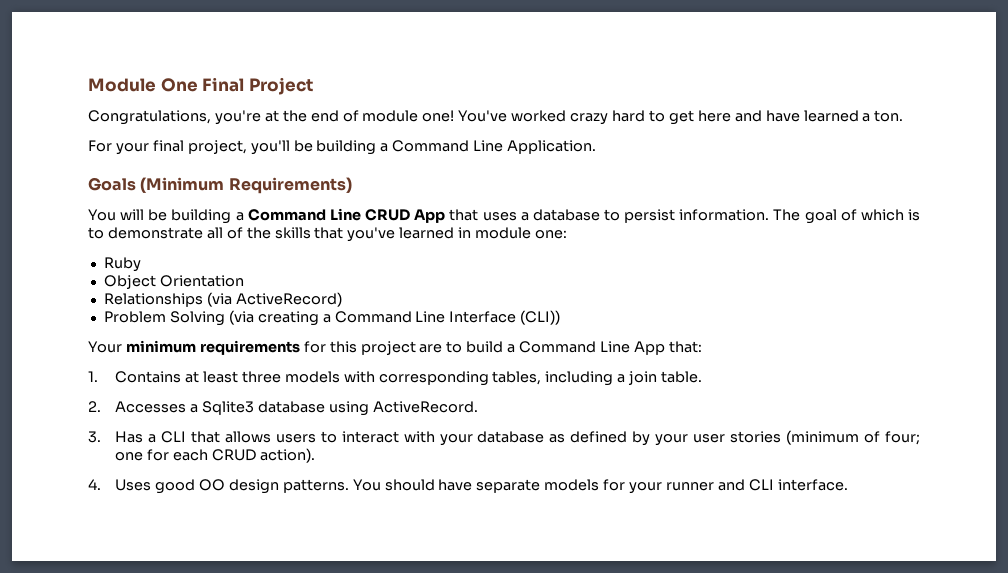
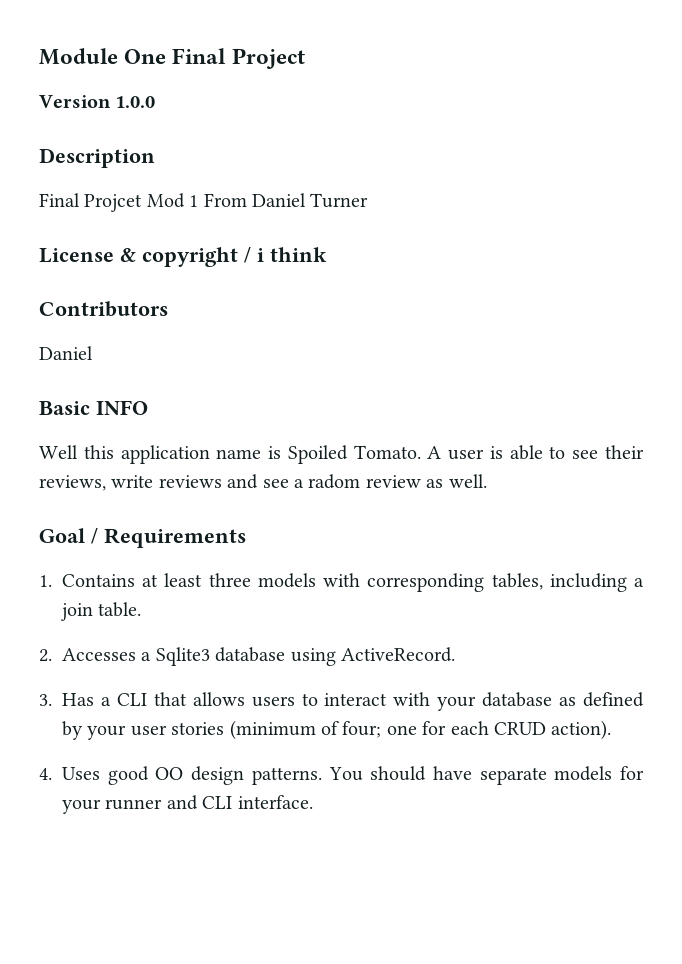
[88,110,904,125] [88,140,597,155] [88,177,352,194] [88,208,920,224] [88,227,568,242] [103,257,141,272] [103,275,244,289] [103,292,342,307] [103,310,561,326] [88,340,702,355] Congratulations, you're at the end of module one! You've worked crazy hard to get here and have learned a ton. // For your final project, you'll be building a Command Line Application. // Goals (Minimum Requirements) // You will be building a Command Line CRUD App that uses a database to persist information. The goal of which is to demonstrate all of the skills that you've learned in module one: // Ruby // Object Orientation // Relationships (via ActiveRecord) // Problem Solving (via creating a Command Line Interface (CLI)) // Your minimum requirements for this project are to build a Command Line App that: -> [39,95,156,108] [39,148,155,168] [39,193,369,212] [39,247,327,267] [39,301,168,317] [39,346,93,360] [39,400,148,415] [39,445,644,464] [39,474,487,491] [39,528,246,548] Version 1.0.0 // Description // Final Projcet Mod 1 From Daniel Turner // License & copyright / i think // Contributors // Daniel // Basic INFO // Well this application name is Spoiled Tomato. A user is able to see their reviews, write reviews and see a radom review as well. // Goal / Requirements

